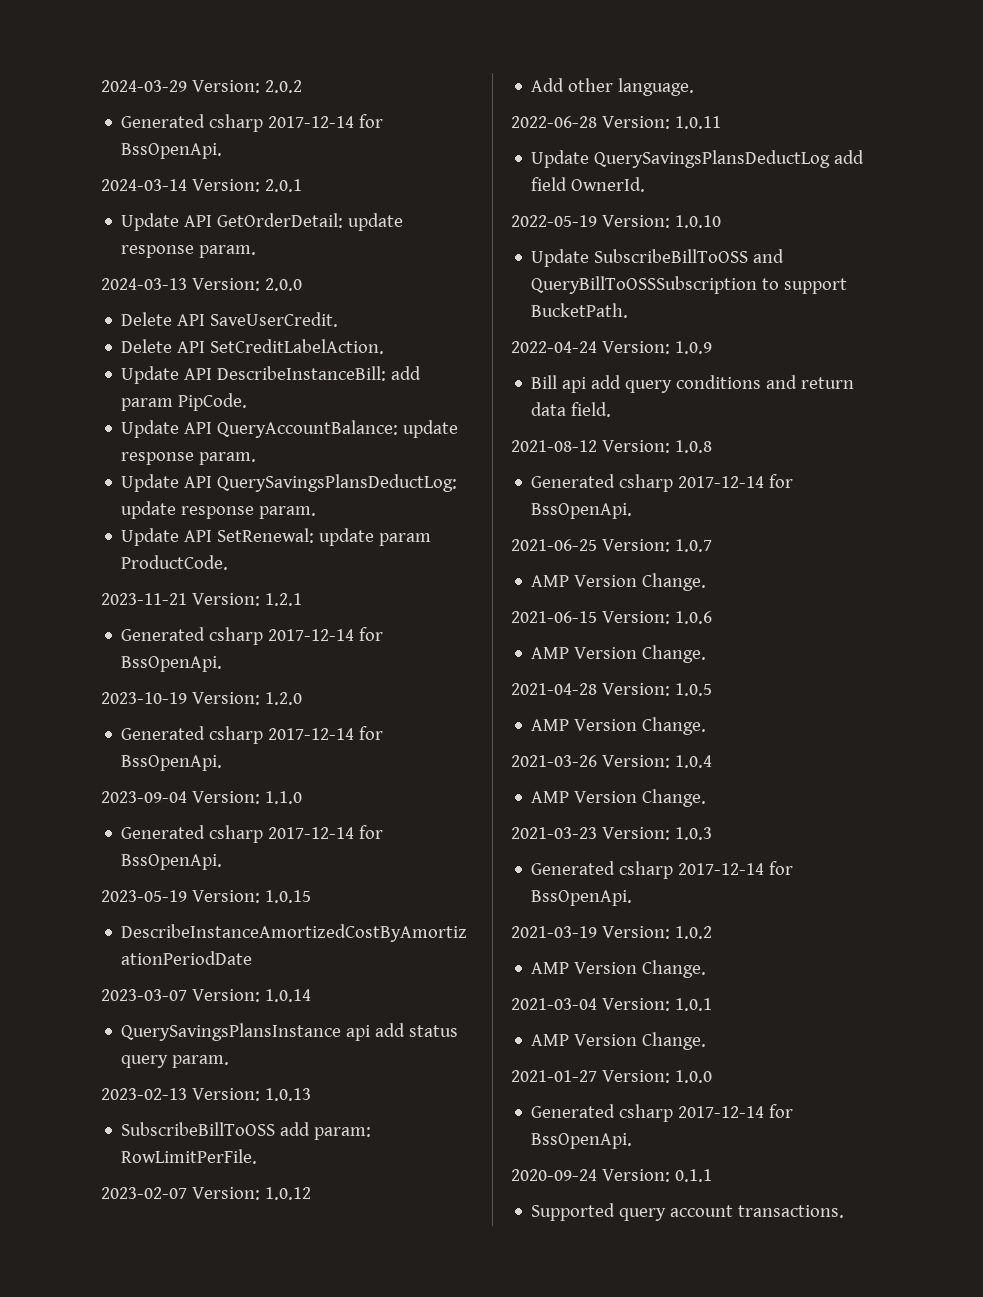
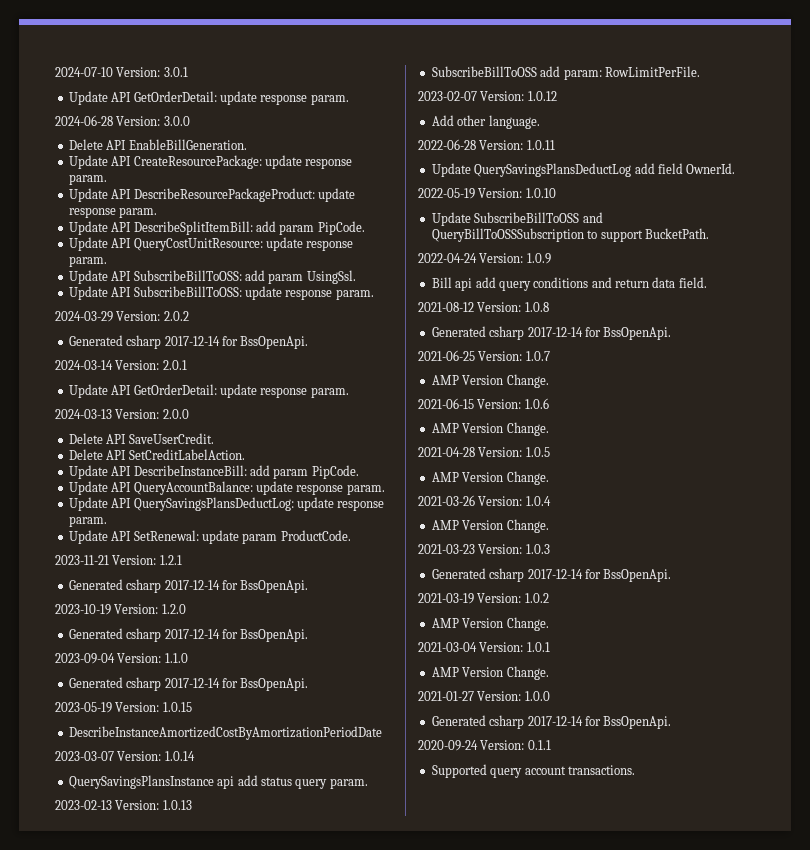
(101, 86) none -> [55,67,188,77] [68,91,349,105] [55,115,190,126] [68,139,247,150] [68,155,353,169] [68,174,107,185] [68,188,355,202] [68,207,158,218] [68,221,365,235] [68,237,354,251] [68,256,107,267] [68,270,356,284] [68,286,374,300] 2024-07-10 Version: 3.0.1 // Update API GetOrderDetail: update response param. // 2024-06-28 Version: 3.0.0 // Delete API EnableBillGeneration. // Update API CreateResourcePackage: update response param. // Update API DescribeResourcePackageProduct: update response param. // Update API DescribeSplitItemBill: add param PipCode. // Update API QueryCostUnitResource: update response param. // Update API SubscribeBillToOSS: add param UsingSsl. // Update API SubscribeBillToOSS: update response param. //

